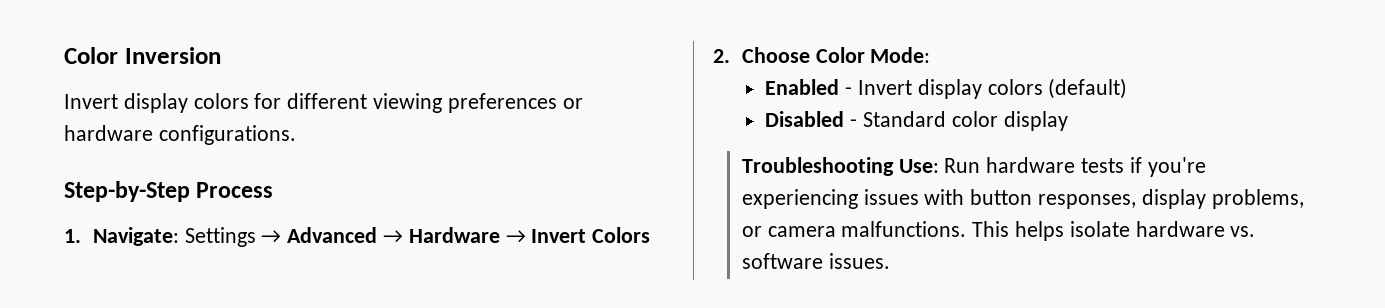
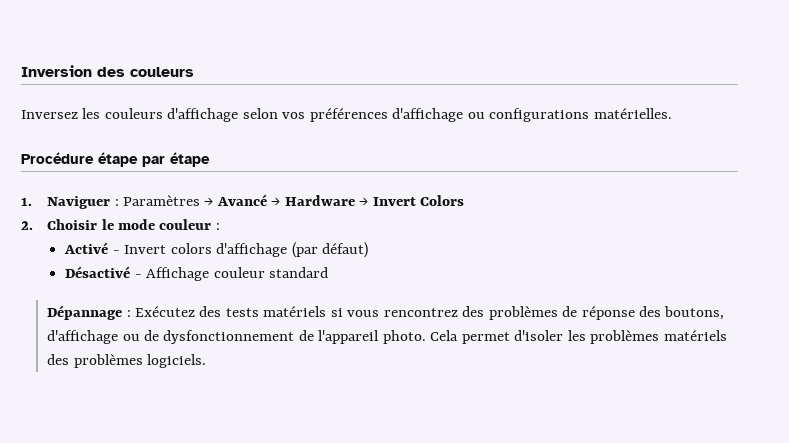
[64,47,118,64] Color -> (21, 71) none
[64,93,583,113] [64,125,296,145] [64,181,274,202] [64,227,378,247] // Invert display colors for different viewing preferences or hardware configurations. // Step-by-Step Process // 1. Navigate: Settings → Advanced -> [97,67,194,77] [21,108,672,122] [21,152,210,167] [21,194,267,209] des couleurs // Inversez les couleurs d'affichage selon vos préférences d'affichage ou configurations matérielles. // Procédure étape par étape // 1. Naviguer : Paramètres → Avancé
[741,47,931,63] [765,78,1128,99] [765,111,1068,131] [741,157,1206,177] [741,189,1304,209] [741,221,1256,241] [741,253,890,269] Choose Color Mode: // Enabled - Invert display colors (default) // Disabled - Standard color display // Troubleshooting Use: Run hardware tests if you're experiencing issues with button responses, display problems, or camera malfunctions. This helps isolate hardware vs. software issues. -> [47,219,220,230] [64,242,368,258] [65,266,329,281] [47,305,725,320] [47,330,727,344] [47,354,207,368] Choisir le mode couleur : // Activé - Invert colors d'affichage (par défaut) // Désactivé - Affichage couleur standard // Dépannage : Exécutez des tests matériels si vous rencontrez des problèmes de réponse des boutons, d'affichage ou de dysfonctionnement de l'appareil photo. Cela permet d'isoler les problèmes matériels des problèmes logiciels.

